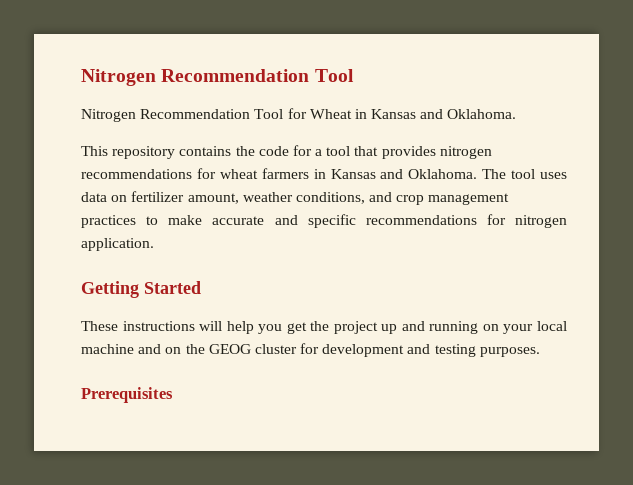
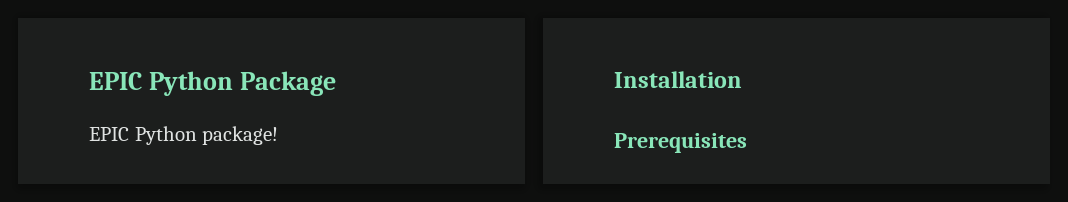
[81,69,354,86] [81,108,517,122] [81,145,492,159] [81,168,567,179] [81,191,510,205] [81,214,567,228] [81,238,154,251] [81,281,201,298] [81,321,568,334] [81,343,540,357] Nitrogen Recommendation Tool // Nitrogen Recommendation Tool for Wheat in Kansas and Oklahoma. // This repository contains the code for a tool that provides nitrogen recommendations for wheat farmers in Kansas and Oklahoma. The tool uses data on fertilizer amount, weather conditions, and crop management practices to make accurate and specific recommendations for nitrogen application. // Getting Started // These instructions will help you get the project up and running on your local machine and on the GEOG cluster for development and testing purposes. -> [89,71,337,96] [89,126,279,145] [614,71,742,88] EPIC Python Package // EPIC Python package! // Installation

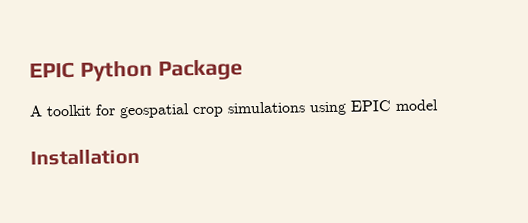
[89,126,279,145] EPIC Python package! -> [29,99,439,119] A toolkit for geospatial crop simulations using EPIC model
[614,133,747,153] // Prerequisites -> (140, 157) none

